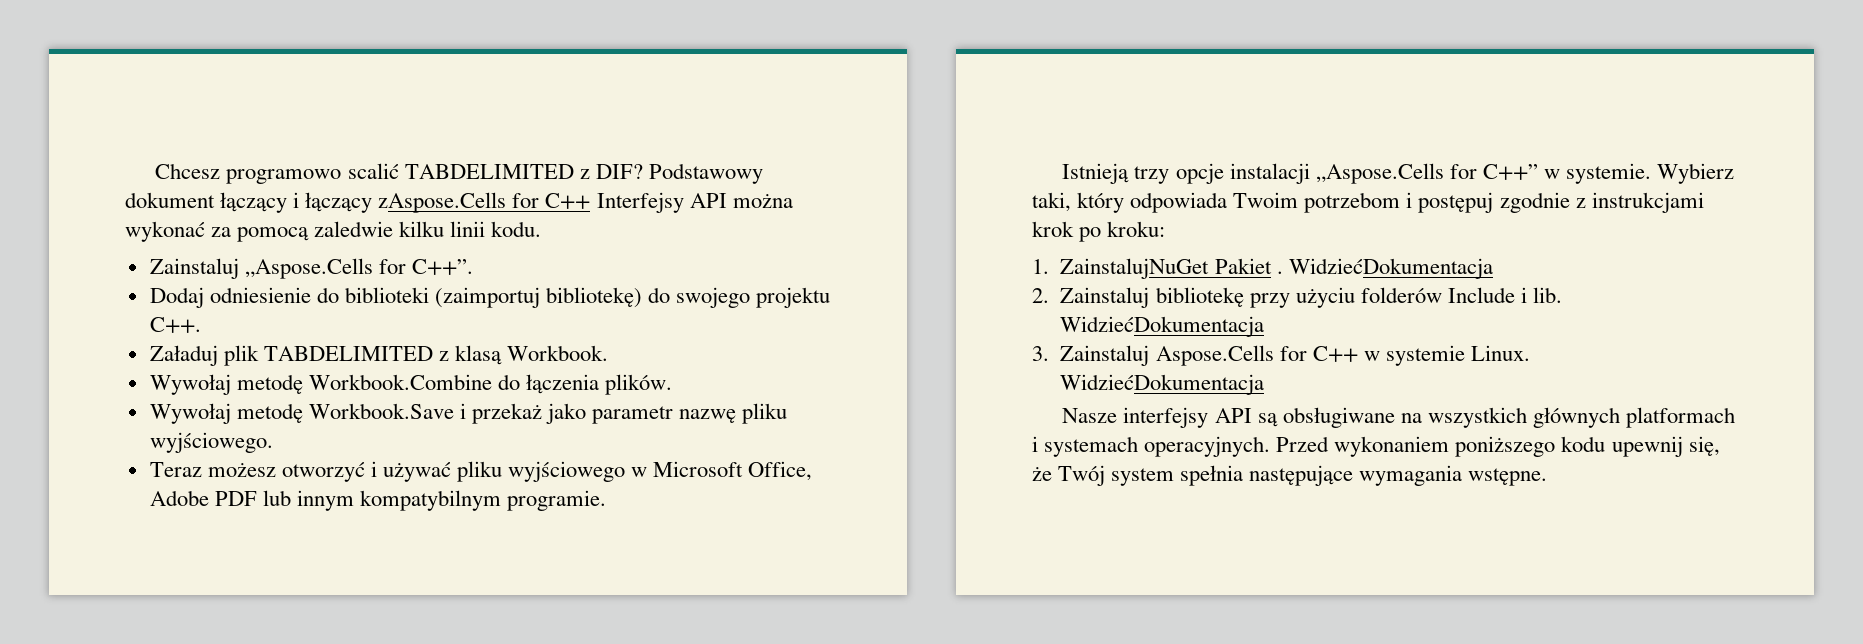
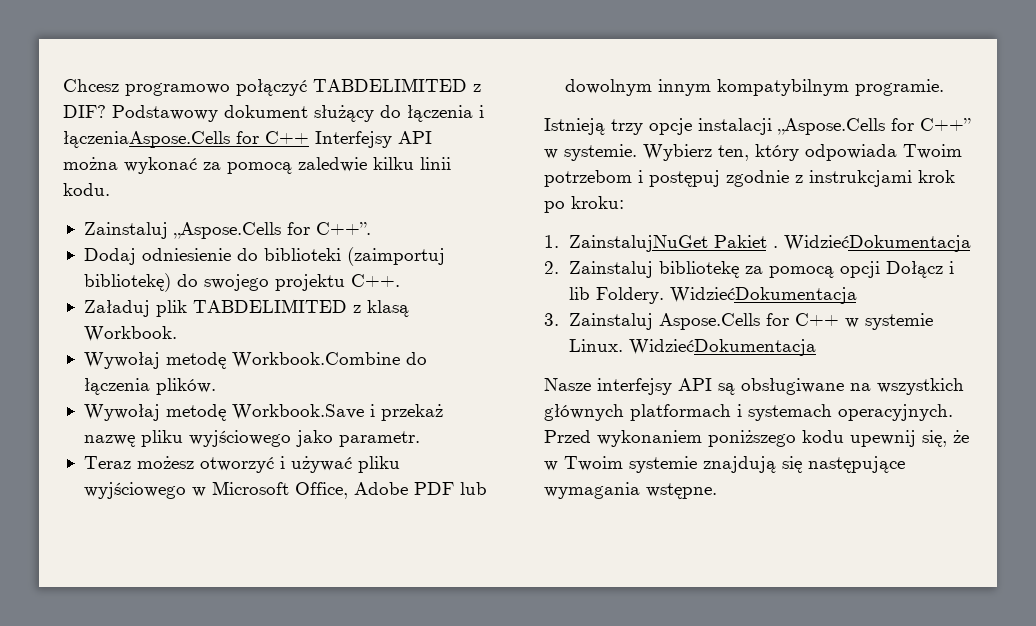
[347,163,399,179] scalić -> [236,79,307,96] połączyć
[220,192,507,213] łączący i łączący zAspose.Cells -> [314,105,484,122] [63,131,230,148] służący do łączenia i łączeniaAspose.Cells
[546,403,788,424] [149,432,273,453] jako parametr nazwę pliku wyjściowego. -> [83,430,420,447] nazwę pliku wyjściowego jako parametr.
(291, 498) none -> [564,79,652,96] dowolnym
[1032,192,1071,212] taki, -> [718,145,749,161] ten,
[1249,287,1562,308] przy użyciu folderów Include i lib. -> [744,261,954,278] [568,287,664,304] za pomocą opcji Dołącz i lib Foldery.
[1058,465,1244,486] Twój system spełnia -> [544,456,803,473] w Twoim systemie znajdują się

